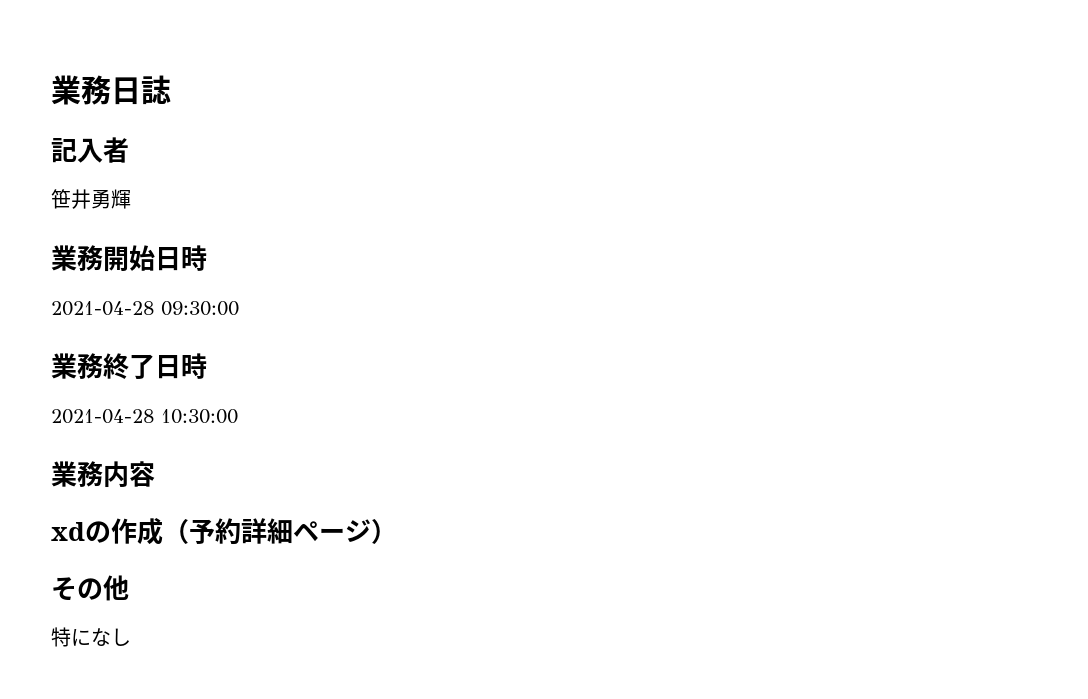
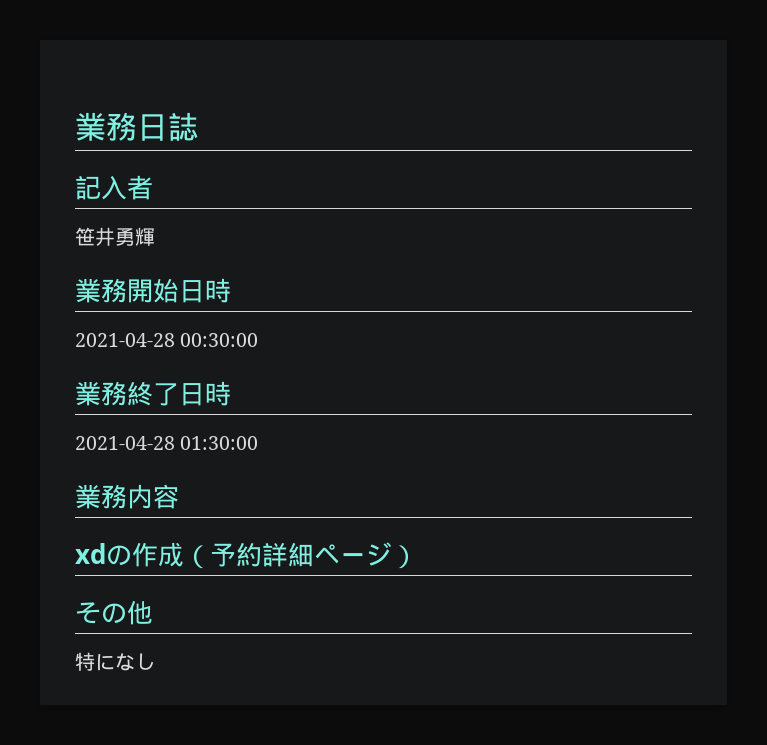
[161,301,239,316] 09:30:00 -> [180,333,259,347] 00:30:00
[161,409,238,424] 10:30:00 -> [180,436,259,450] 01:30:00

